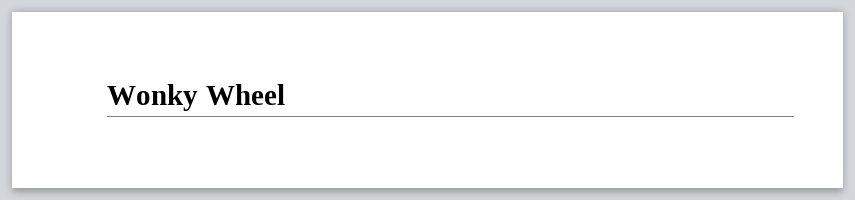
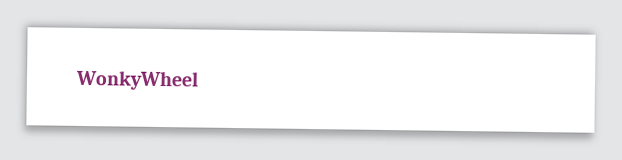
[107,84,285,111] Wonky Wheel -> [75,69,199,91] WonkyWheel

